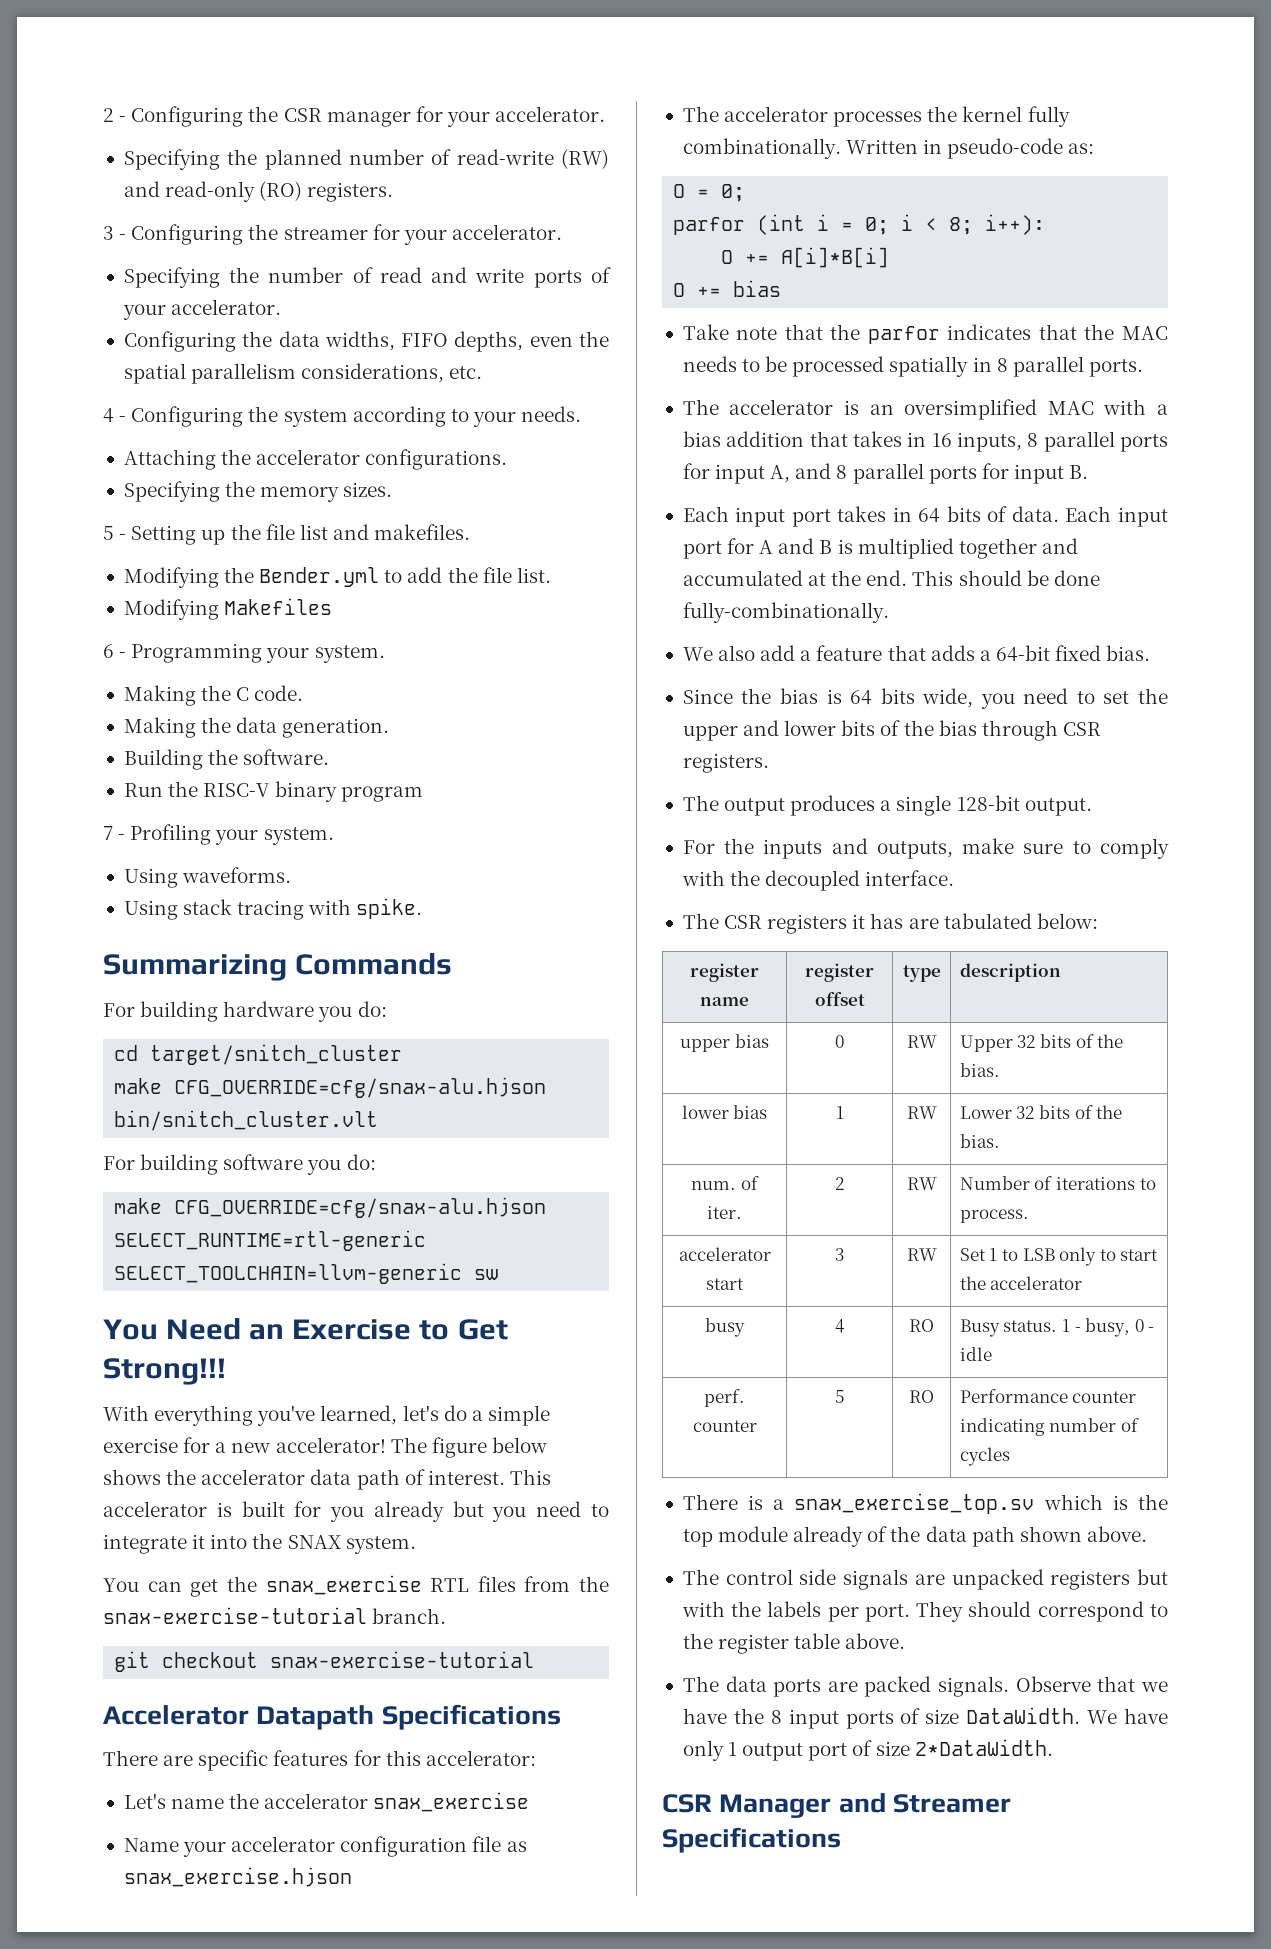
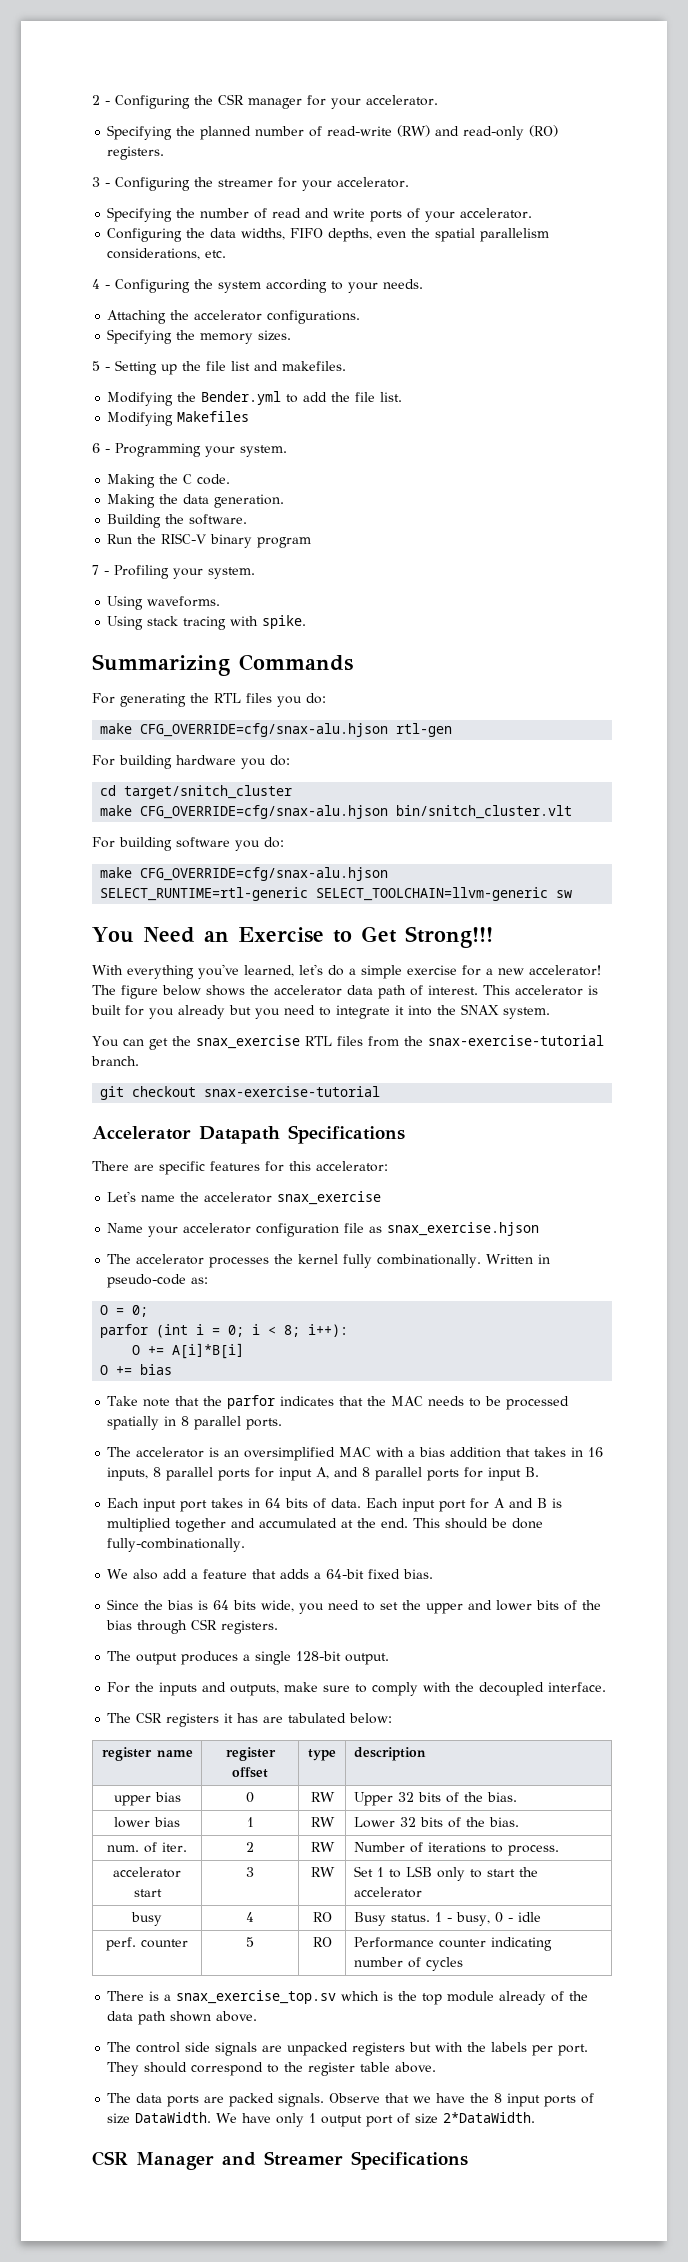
(453, 964) none -> [92,693,326,707] [100,723,453,737] // For generating the RTL files you do: // make CFG_OVERRIDE=cfg/snax-alu.hjson rtl-gen

